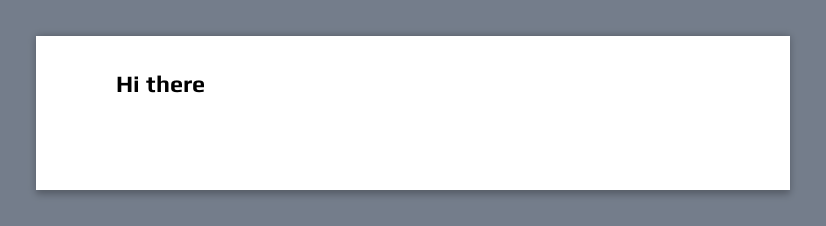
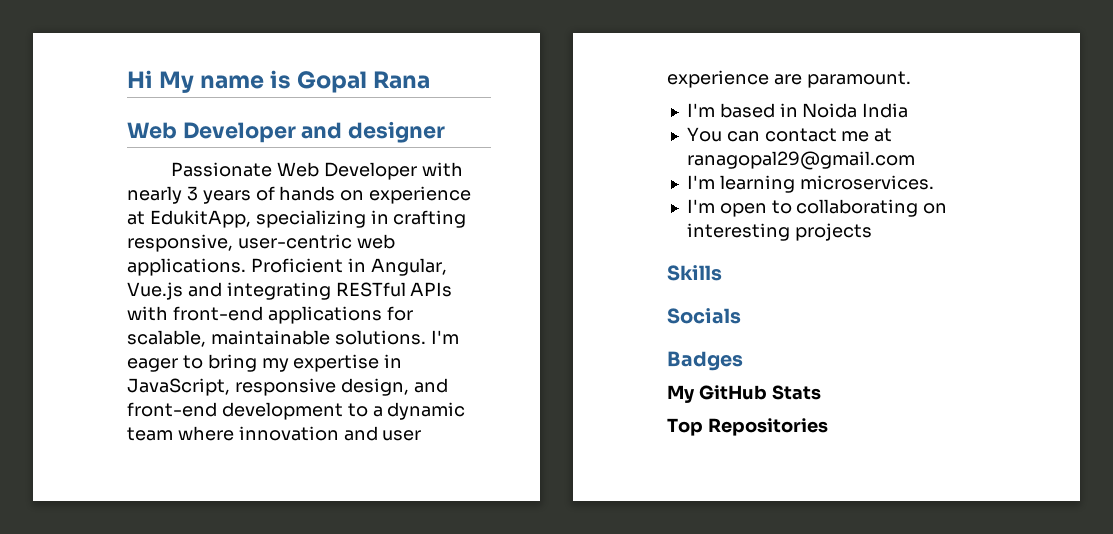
[146,75,206,93] there -> [159,70,431,93] [127,121,446,143] [171,162,464,180] [127,186,472,204] [127,210,467,228] [127,234,395,252] [127,258,447,276] [127,282,453,300] [127,306,413,324] [127,330,459,347] [127,354,403,372] [127,378,448,396] [127,402,466,420] [127,426,422,441] [667,70,911,88] [686,103,909,118] [686,127,893,142] [686,151,915,170] [686,175,934,193] [686,199,948,217] [686,223,872,241] [667,265,722,281] [667,308,741,324] [667,351,743,371] [667,385,821,403] [667,418,828,436] My name is Gopal Rana // Web Developer and designer // Passionate Web Developer with nearly 3 years of hands on experience at EdukitApp, specializing in crafting responsive, user-centric web applications. Proficient in Angular, Vue.js and integrating RESTful APIs with front-end applications for scalable, maintainable solutions. I'm eager to bring my expertise in JavaScript, responsive design, and front-end development to a dynamic team where innovation and user experience are paramount. // I'm based in Noida India // You can contact me at ranagopal29@gmail.com // I'm learning microservices. // I'm open to collaborating on interesting projects // Skills // Socials // Badges // My GitHub Stats // Top Repositories

